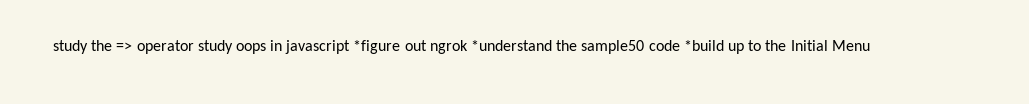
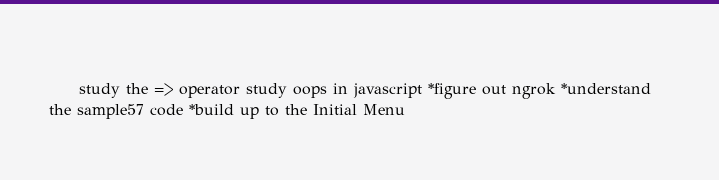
[581,40,645,54] sample50 -> [77,104,144,119] sample57

